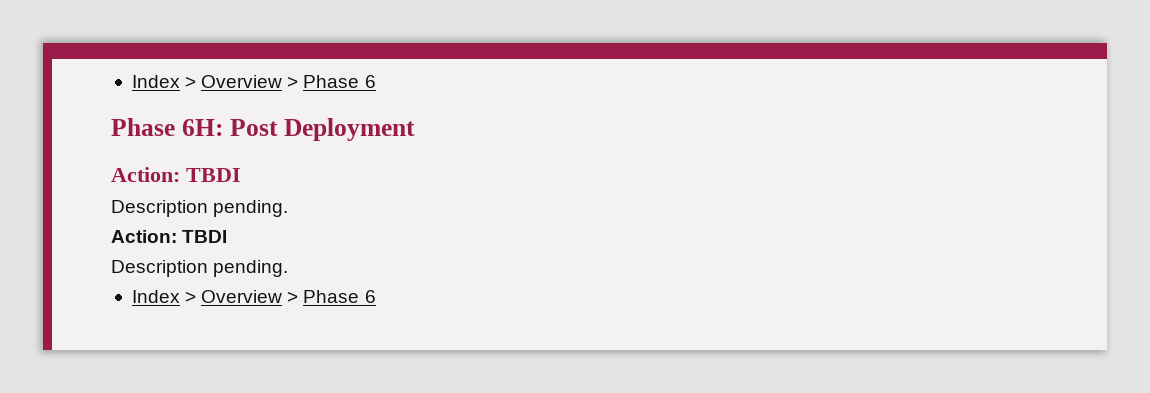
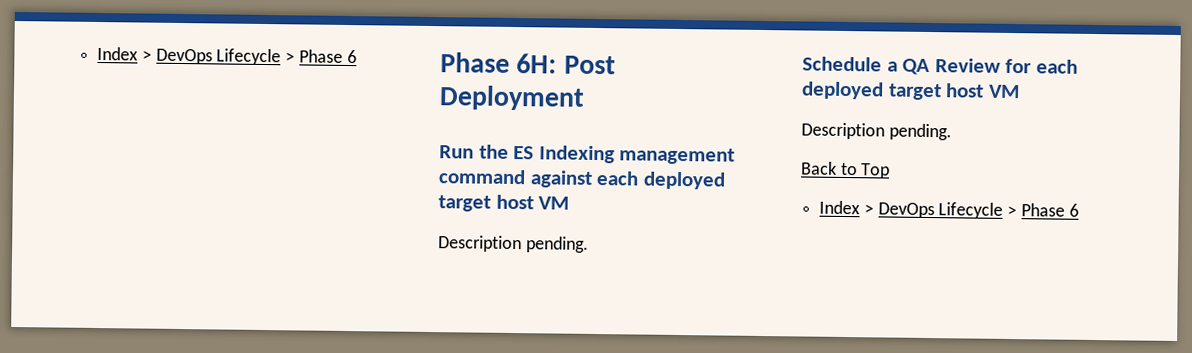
[131,75,283,88] Index > Overview -> [97,46,282,66] Index > DevOps Lifecycle
[111,167,241,182] [111,200,289,217] [111,230,228,243] [111,260,289,277] [131,290,283,303] Action: TBDI // Description pending. // Action: TBDI // Description pending. // Index > Overview -> [439,144,736,165] [438,169,726,190] [438,194,570,212] [438,235,589,253] [802,56,1078,76] [801,81,1020,101] [801,122,952,141] [801,161,891,179] [819,200,1004,219] Run the ES Indexing management command against each deployed target host VM // Description pending. // Schedule a QA Review for each deployed target host VM // Description pending. // Back to Top // Index > DevOps Lifecycle

